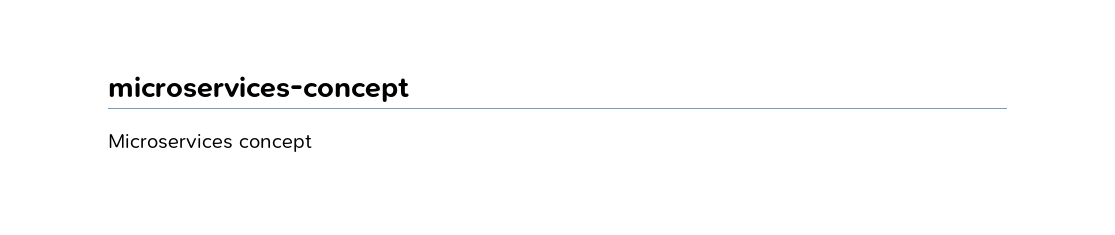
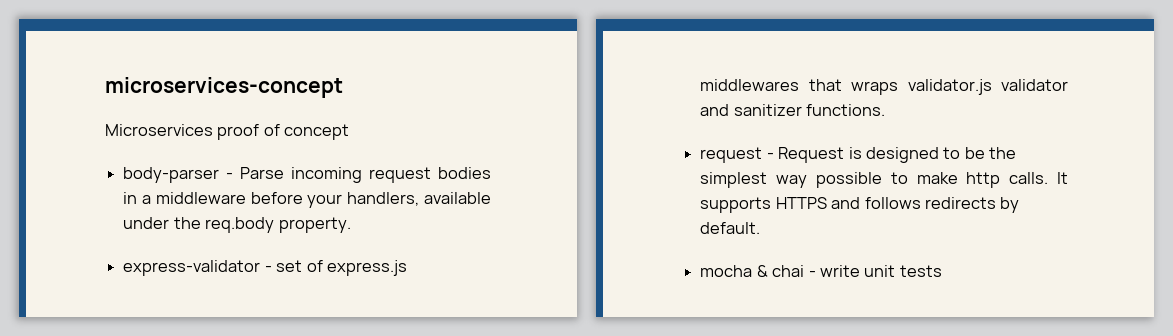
(233, 141) none -> [217,124,280,140] proof of
(312, 143) none -> [123,167,492,183] [123,192,492,208] [123,217,351,233] [123,260,407,276] [700,79,1068,95] [700,104,886,116] [700,147,1017,163] [700,172,1068,188] [700,197,1020,213] [700,222,761,234] [700,265,942,277] // body-parser - Parse incoming request bodies in a middleware before your handlers, available under the req.body property. // express-validator - set of express.js middlewares that wraps validator.js validator and sanitizer functions. // request - Request is designed to be the simplest way possible to make http calls. It supports HTTPS and follows redirects by default. // mocha & chai - write unit tests

